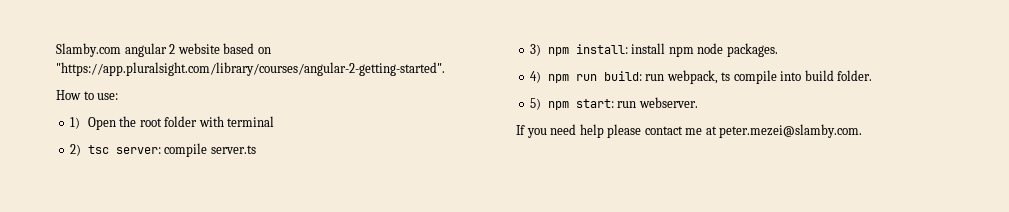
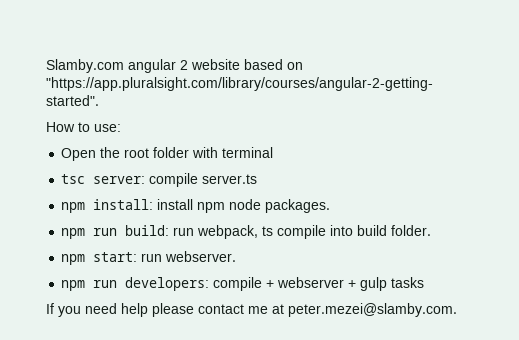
[70,117,81,129] 1) -> (121, 128) none
[70,144,82,156] 2) -> (274, 152) none
[530,44,542,56] 3) -> (258, 179) none
[530,71,542,83] 4) -> (331, 206) none
[530,98,542,110] 5) -> (432, 230) none
(698, 102) none -> [61,277,425,291] // npm run developers: compile + webserver + gulp tasks

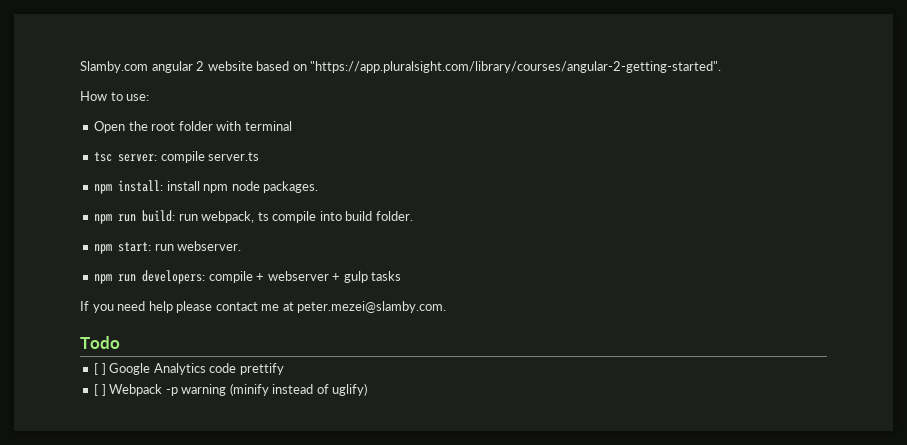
(457, 310) none -> [80,336,120,349] [94,363,284,375] [94,383,368,396] // Todo // [ ] Google Analytics code prettify // [ ] Webpack -p warning (minify instead of uglify)

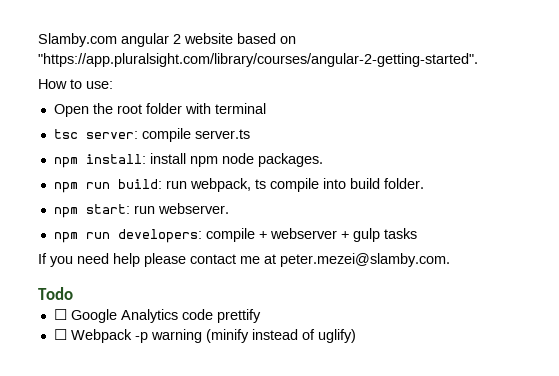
[94,363,106,375] [ ] -> [53,309,67,320] ☐
[94,384,106,396] [ ] -> [53,329,67,340] ☐

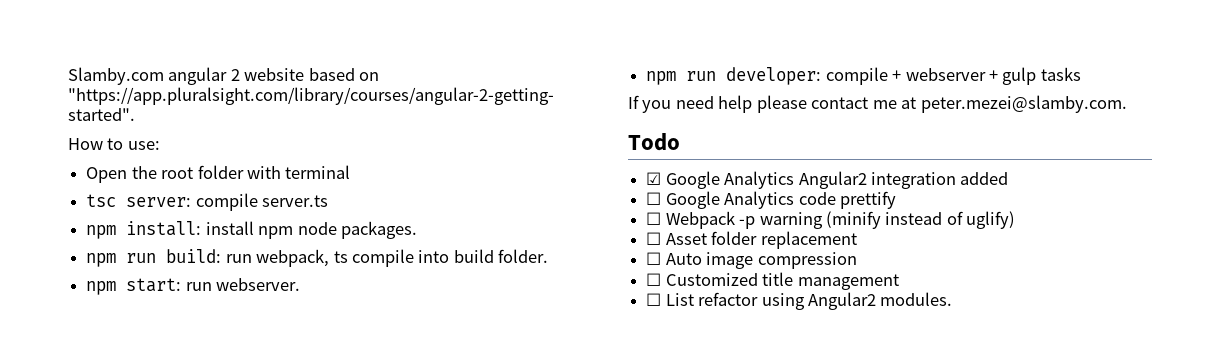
[117,229,202,243] developers: -> [726,67,822,85] developer:
(73, 293) none -> [646,171,1009,189] // ☑ Google Analytics Angular2 integration added
(356, 336) none -> [646,231,857,249] [646,252,857,269] [646,272,899,290] [646,292,953,310] // ☐ Asset folder replacement // ☐ Auto image compression // ☐ Customized title management // ☐ List refactor using Angular2 modules.

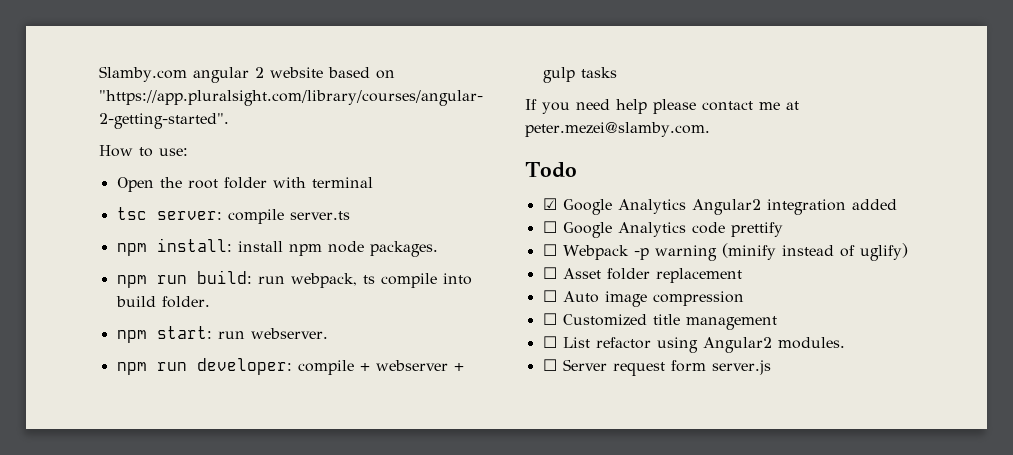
(953, 299) none -> [542,359,771,376] // ☐ Server request form server.js

